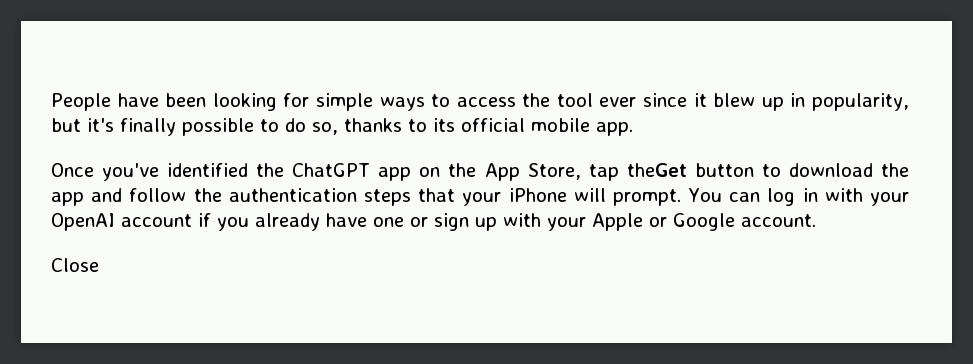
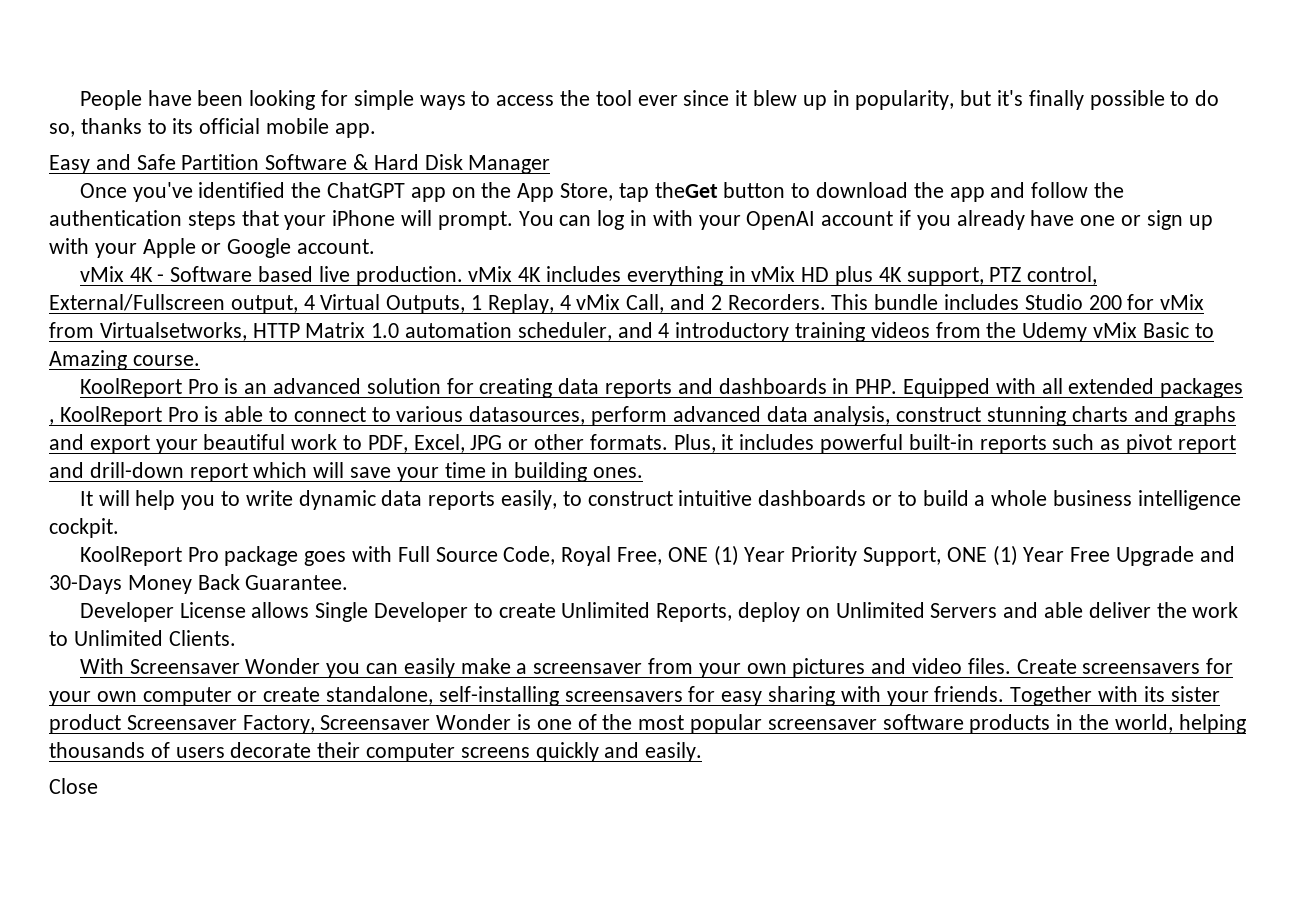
(633, 129) none -> [49,154,551,174] // Easy and Safe Partition Software & Hard Disk Manager
(816, 220) none -> [79,266,1098,286] [49,294,1205,314] [49,322,1214,342] [49,350,200,370] [79,378,1244,398] [49,406,1237,426] [49,434,1236,454] [49,462,644,482] [79,490,1241,510] [49,518,119,538] [79,545,1235,566] [49,574,349,594] [79,602,1239,622] [49,630,236,646] [79,658,1234,678] [49,686,1220,706] [49,714,1246,734] [49,742,703,762] // vMix 4K - Software based live production. vMix 4K includes everything in vMix HD plus 4K support, PTZ control, External/Fullscreen output, 4 Virtual Outputs, 1 Replay, 4 vMix Call, and 2 Recorders. This bundle includes Studio 200 for vMix from Virtualsetworks, HTTP Matrix 1.0 automation scheduler, and 4 introductory training videos from the Udemy vMix Basic to Amazing course. // KoolReport Pro is an advanced solution for creating data reports and dashboards in PHP. Equipped with all extended packages , KoolReport Pro is able to connect to various datasources, perform advanced data analysis, construct stunning charts and graphs and export your beautiful work to PDF, Excel, JPG or other formats. Plus, it includes powerful built-in reports such as pivot report and drill-down report which will save your time in building ones. // It will help you to write dynamic data reports easily, to construct intuitive dashboards or to build a whole business intelligence cockpit. // KoolReport Pro package goes with Full Source Code, Royal Free, ONE (1) Year Priority Support, ONE (1) Year Free Upgrade and 30-Days Money Back Guarantee. // Developer License allows Single Developer to create Unlimited Reports, deploy on Unlimited Servers and able deliver the work to Unlimited Clients. // With Screensaver Wonder you can easily make a screensaver from your own pictures and video files. Create screensavers for your own computer or create standalone, self-installing screensavers for easy sharing with your friends. Together with its sister product Screensaver Factory, Screensaver Wonder is one of the most popular screensaver software products in the world, helping thousands of users decorate their computer screens quickly and easily.

